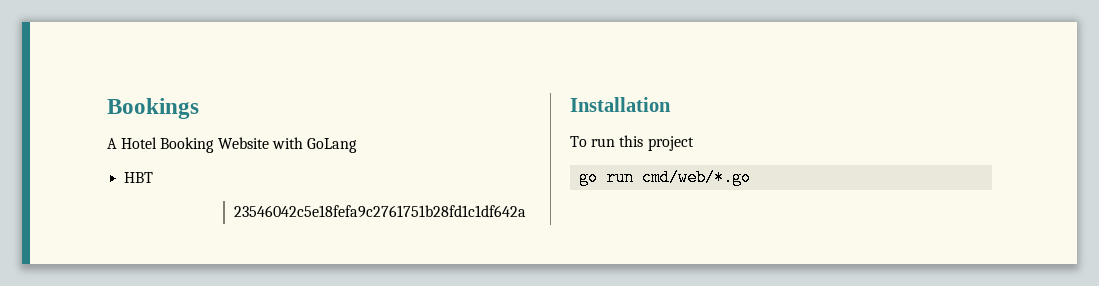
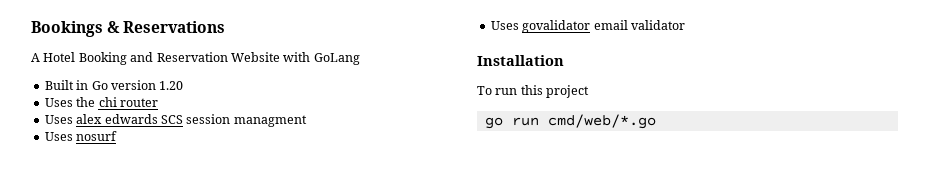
(199, 108) none -> [107,21,226,33] & Reservations
(215, 145) none -> [130,52,228,62] and Reservation
[124,172,154,183] [233,205,526,218] HBT // 23546042c5e18fefa9c2761751b28fd1c1df642a -> [44,80,184,90] [44,97,158,107] [44,114,307,127] [44,131,118,141] [490,20,685,33] Built in Go version 1.20 // Uses the chi router // Uses alex edwards SCS session managment // Uses nosurf // Uses govalidator email validator

